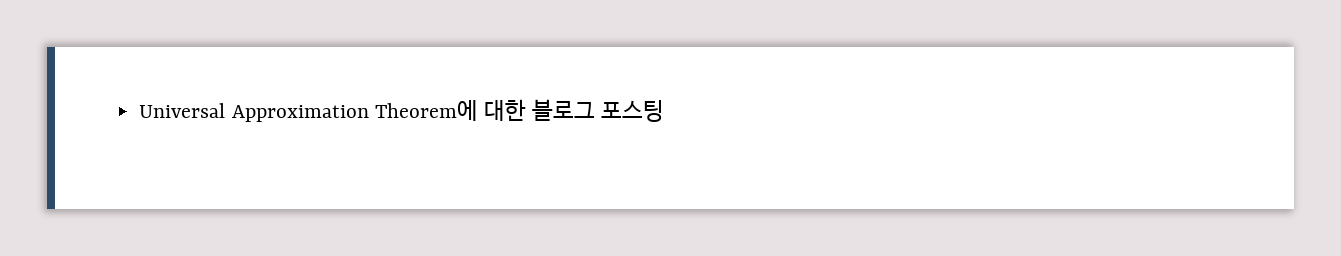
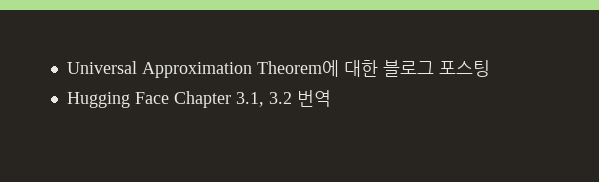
(665, 111) none -> [66,90,331,108] // Hugging Face Chapter 3.1, 3.2 번역

